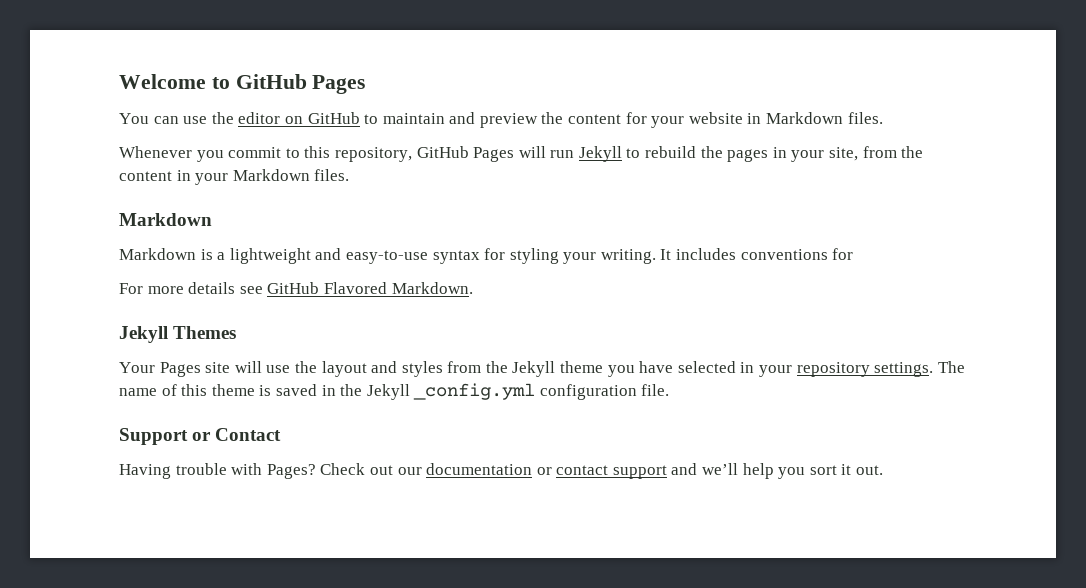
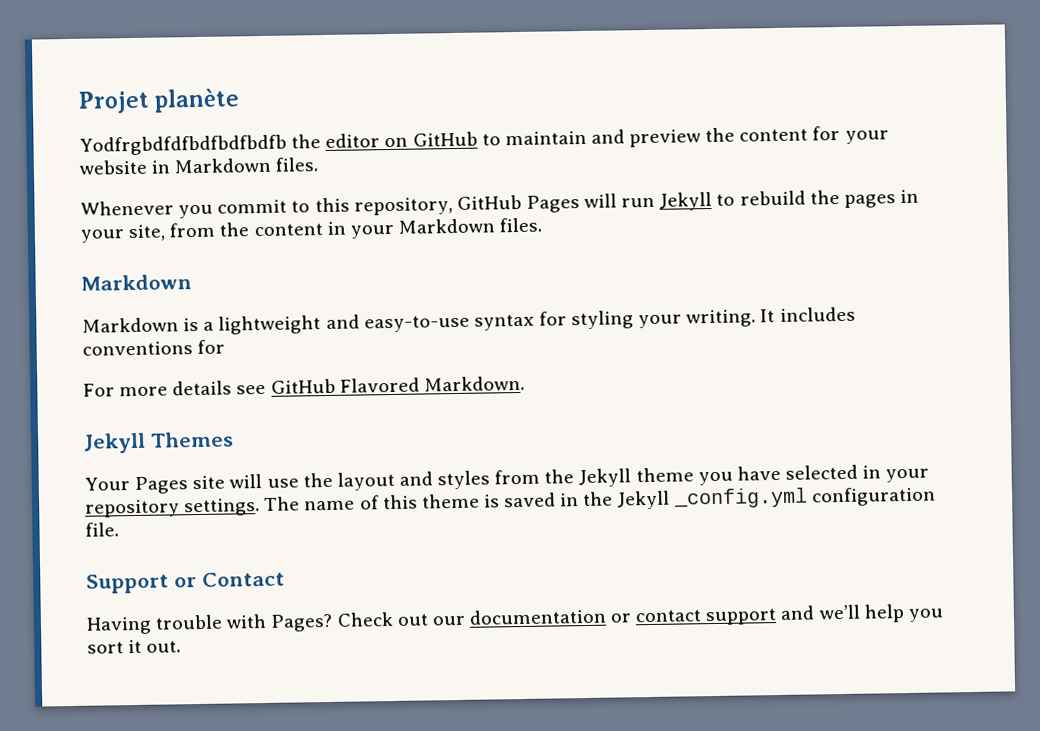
[119,74,366,94] [119,113,208,124] Welcome to GitHub Pages // You can use -> [78,88,241,114] [79,134,287,156] Projet planète // Yodfrgbdfdfbdfbdfbdfb

